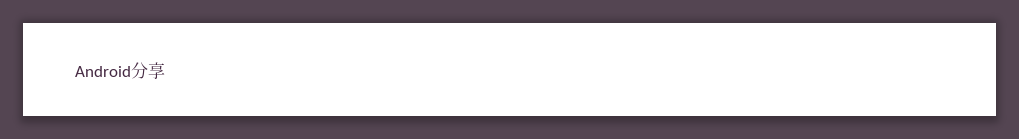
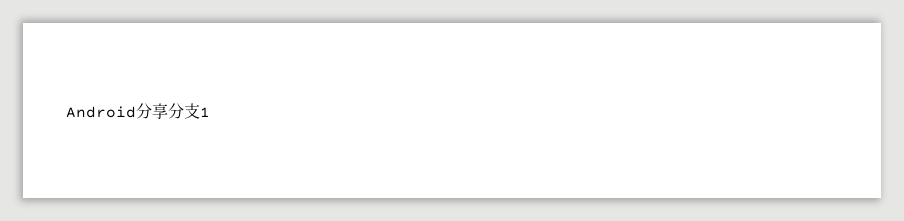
(165, 70) none -> [168,103,210,119] 分支1

